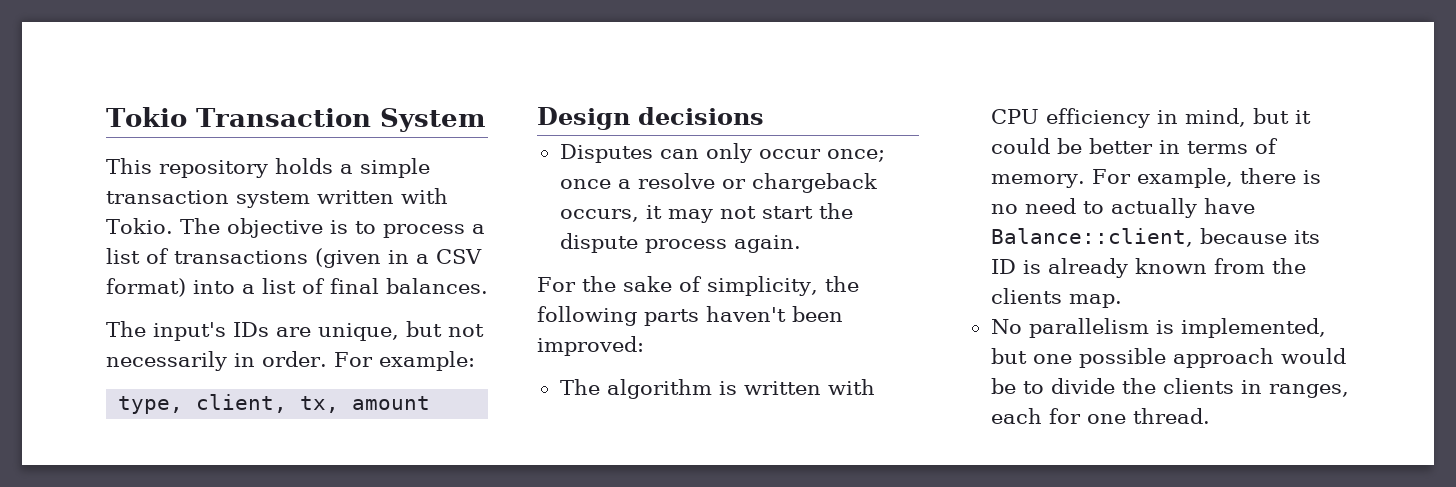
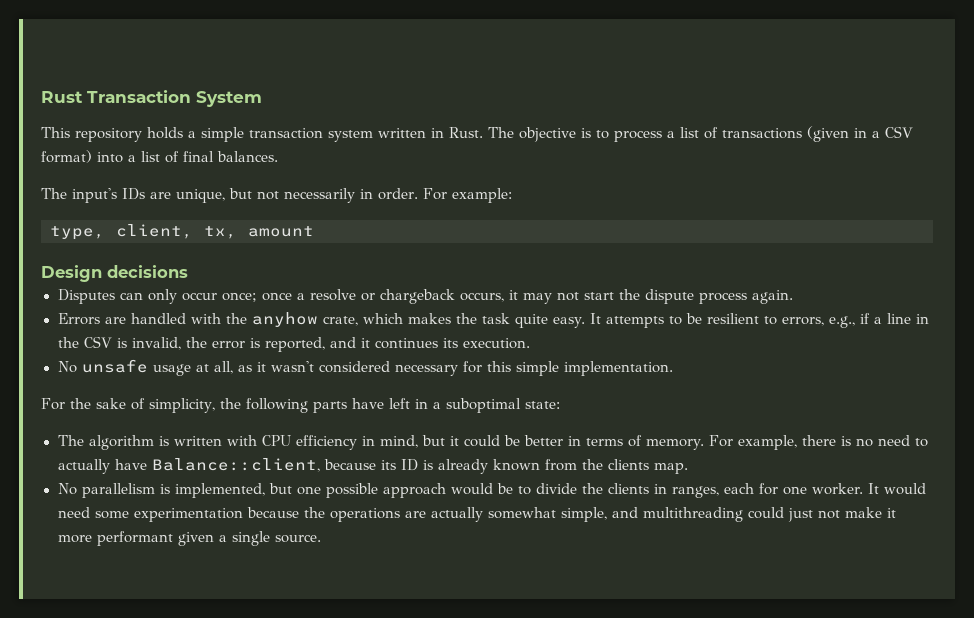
[106,107,187,127] Tokio -> [41,91,83,103] Rust
[401,188,448,204] [106,218,173,234] with Tokio. -> [431,127,483,138] in Rust.
(801, 244) none -> [57,312,930,328] [57,336,530,352] [57,359,673,376] // Errors are handled with the anyhow crate, which makes the task quite easy. It attempts to be resilient to errors, e.g., if a line in the CSV is invalid, the error is reported, and it continues its execution. // No unsafe usage at all, as it wasn't considered necessary for this simple implementation.
[706,306,843,322] [537,336,644,356] haven't been improved: -> [351,398,560,413] have left in a suboptimal state:
[1132,408,1210,424] thread. -> [811,483,927,495] [57,507,896,522] [57,531,321,546] worker. It would need some experimentation because the operations are actually somewhat simple, and multithreading could just not make it more performant given a single source.

